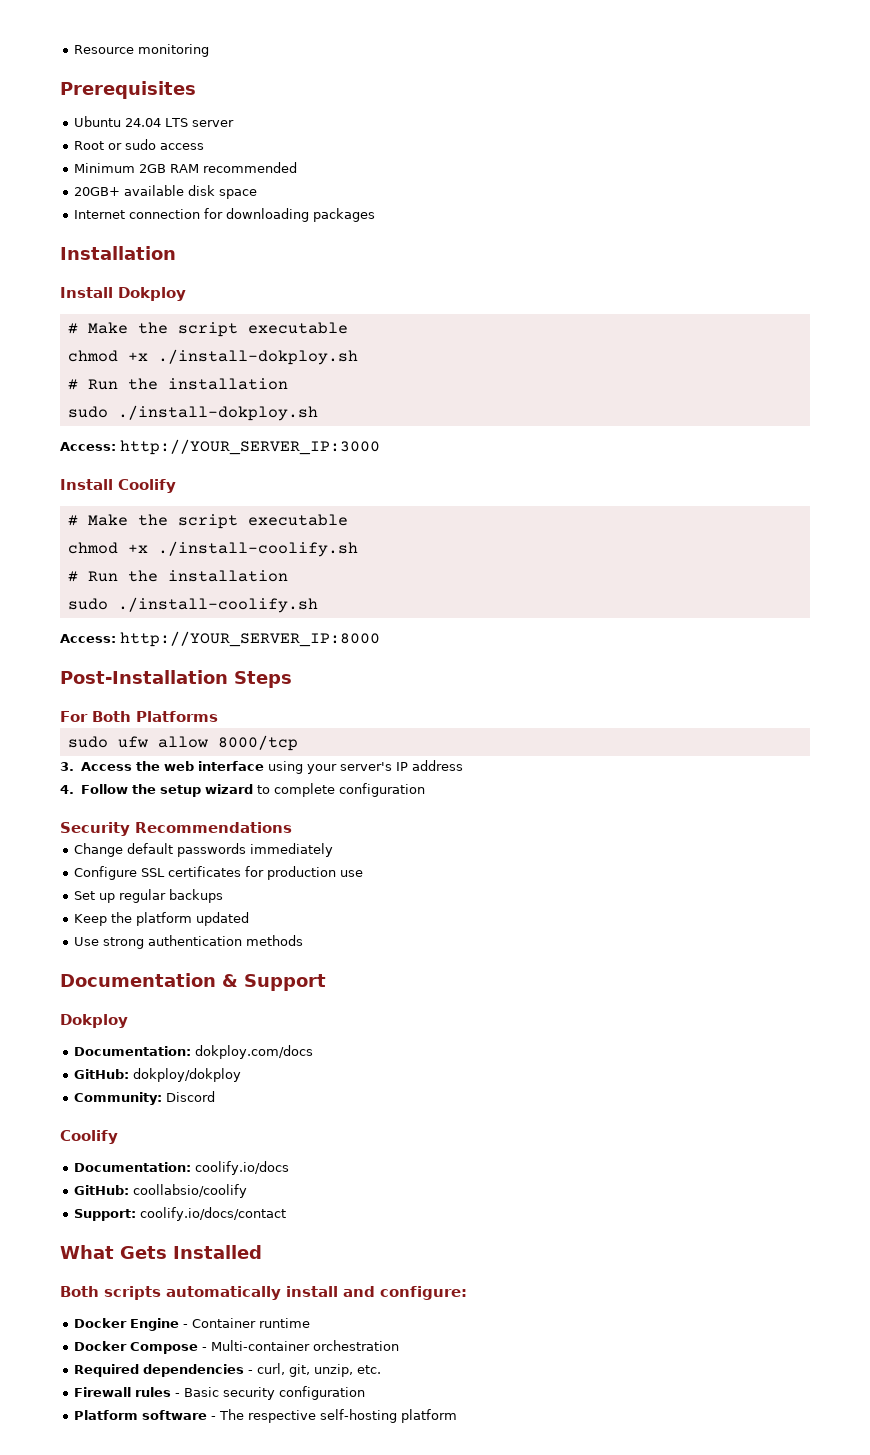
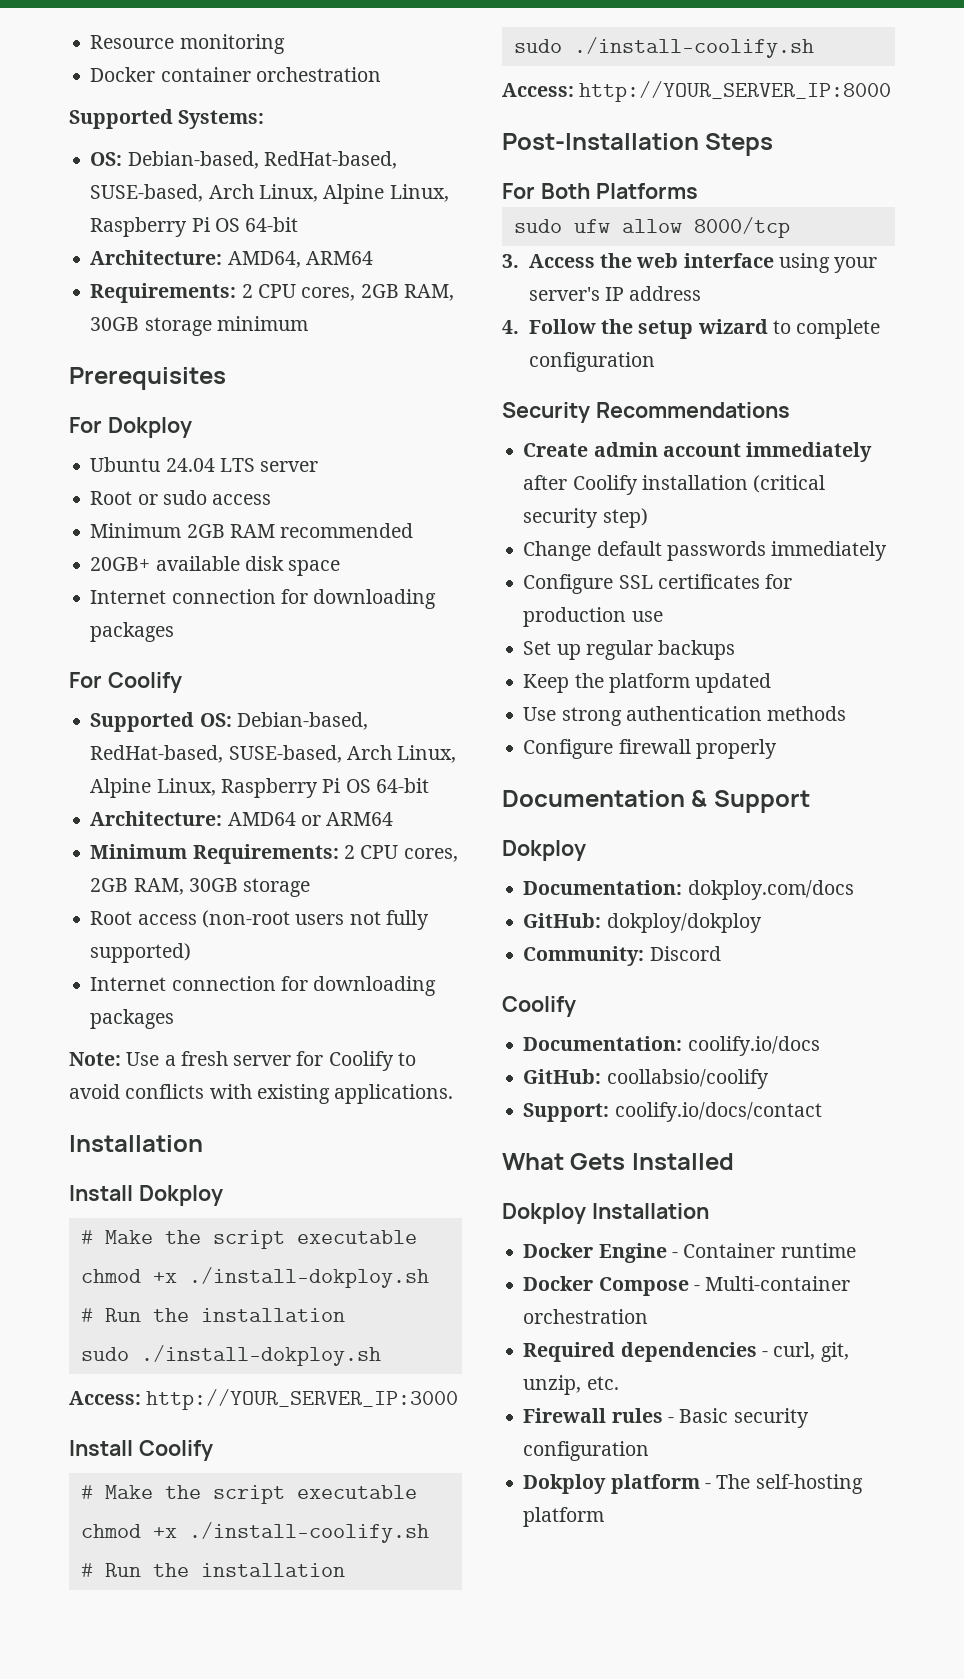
(210, 50) none -> [90,67,381,82] [69,109,265,129] [90,151,397,169] [90,184,449,204] [90,217,299,237] [90,250,373,268] [90,283,454,303] [90,316,308,336] // Docker container orchestration // Supported Systems: // OS: Debian-based, RedHat-based, SUSE-based, Arch Linux, Alpine Linux, Raspberry Pi OS 64-bit // Architecture: AMD64, ARM64 // Requirements: 2 CPU cores, 2GB RAM, 30GB storage minimum
(196, 90) none -> [69,417,192,438] // For Dokploy
(376, 215) none -> [69,672,182,693] [90,712,368,732] [90,745,457,763] [90,778,429,798] [90,811,394,826] [90,844,458,864] [90,878,311,897] [90,910,429,930] [90,943,192,963] [90,976,437,996] [90,1009,175,1029] [69,1051,416,1071] [69,1084,454,1104] // For Coolify // Supported OS: Debian-based, RedHat-based, SUSE-based, Arch Linux, Alpine Linux, Raspberry Pi OS 64-bit // Architecture: AMD64 or ARM64 // Minimum Requirements: 2 CPU cores, 2GB RAM, 30GB storage // Root access (non-root users not fully supported) // Internet connection for downloading packages // Note: Use a fresh server for Coolify to avoid conflicts with existing applications.
(292, 827) none -> [523,442,873,462] [523,475,826,495] [523,508,648,528] // Create admin account immediately after Coolify installation (critical security step)
(304, 940) none -> [523,739,777,759] // Configure firewall properly
[60,1286,467,1300] Both scripts automatically install and configure: -> [502,1203,709,1224] Dokploy Installation
[74,1410,208,1420] Platform software -> [523,1474,700,1494] Dokploy platform
[248,1410,317,1423] respective -> (751, 1481) none

